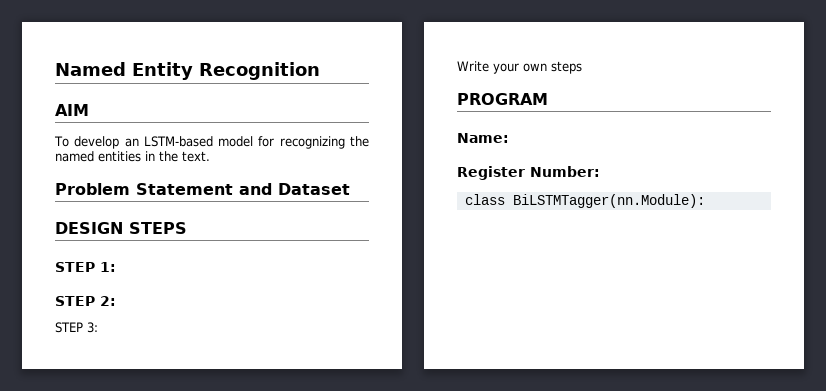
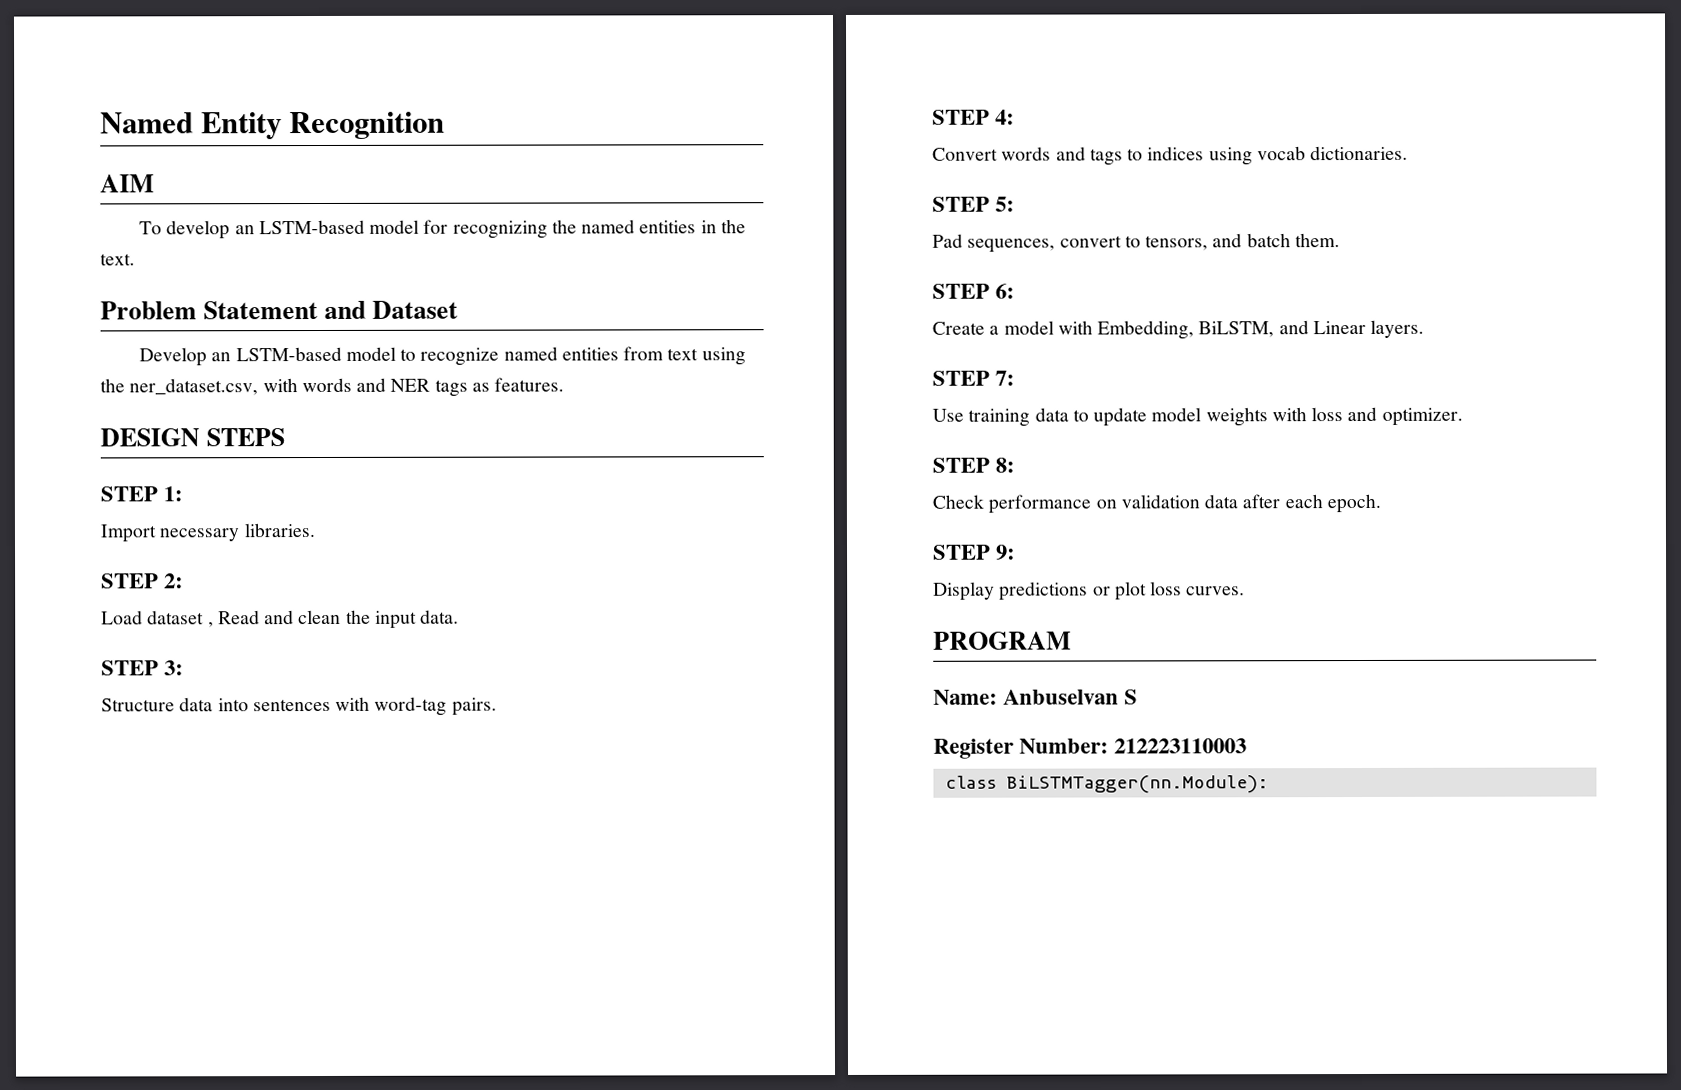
(350, 189) none -> [138,346,746,367] [100,377,565,397] // Develop an LSTM-based model to recognize named entities from text using the ner_dataset.csv, with words and NER tags as features.
(116, 267) none -> [100,523,315,543] // Import necessary libraries.
[55,322,98,333] [457,61,582,74] STEP 3: // Write your own steps -> [101,609,460,629] [101,660,185,676] [101,696,497,716] [932,109,1016,125] [932,145,1409,166] [932,196,1016,212] [932,233,1340,253] [932,283,1016,299] [932,319,1425,340] [932,370,1016,386] [932,406,1463,427] [932,457,1016,473] [932,493,1381,514] [932,544,1017,560] [933,581,1246,601] Load dataset , Read and clean the input data. // STEP 3: // Structure data into sentences with word-tag pairs. // STEP 4: // Convert words and tags to indices using vocab dictionaries. // STEP 5: // Pad sequences, convert to tensors, and batch them. // STEP 6: // Create a model with Embedding, BiLSTM, and Linear layers. // STEP 7: // Use training data to update model weights with loss and optimizer. // STEP 8: // Check performance on validation data after each epoch. // STEP 9: // Display predictions or plot loss curves.
(509, 138) none -> [1003,689,1139,705] Anbuselvan S
(600, 171) none -> [1114,738,1248,754] 212223110003

